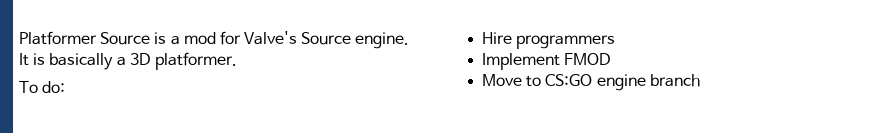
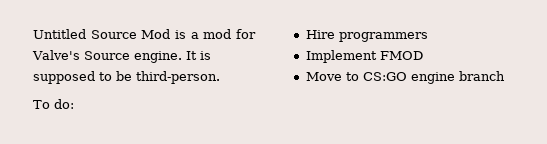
[19,31,151,45] Platformer Source -> [33,29,171,39] Untitled Source Mod
[49,52,237,70] basically a 3D platformer. -> [33,71,220,84] supposed to be third-person.

